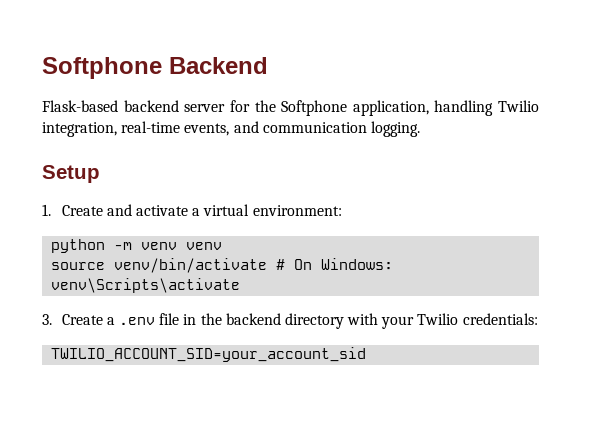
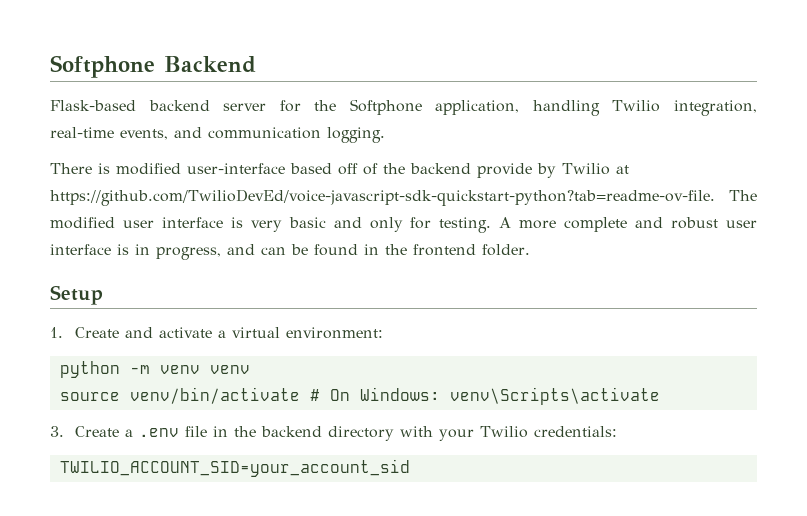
(420, 129) none -> [50,163,629,178] [50,189,757,206] [50,217,757,233] [50,244,530,260] // There is modified user-interface based off of the backend provide by Twilio at https://github.com/TwilioDevEd/voice-javascript-sdk-quickstart-python?tab=readme-ov-file. The modified user interface is very basic and only for testing. A more complete and robust user interface is in progress, and can be found in the frontend folder.

